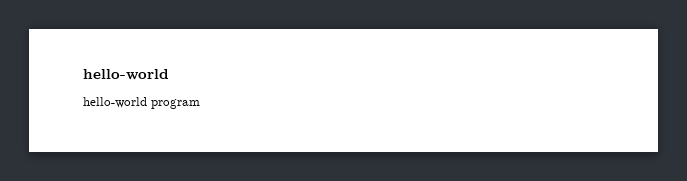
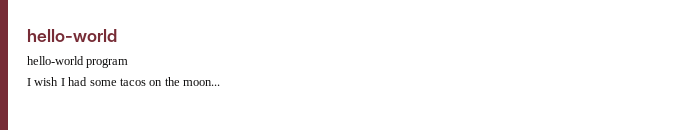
(200, 104) none -> [27,77,220,86] // I wish I had some tacos on the moon...

